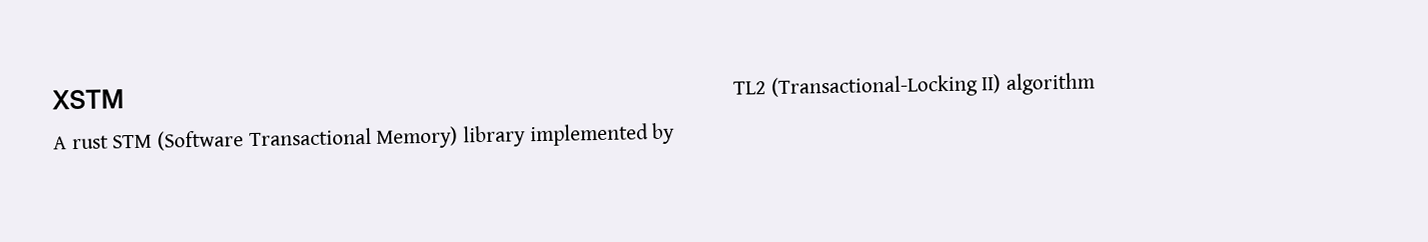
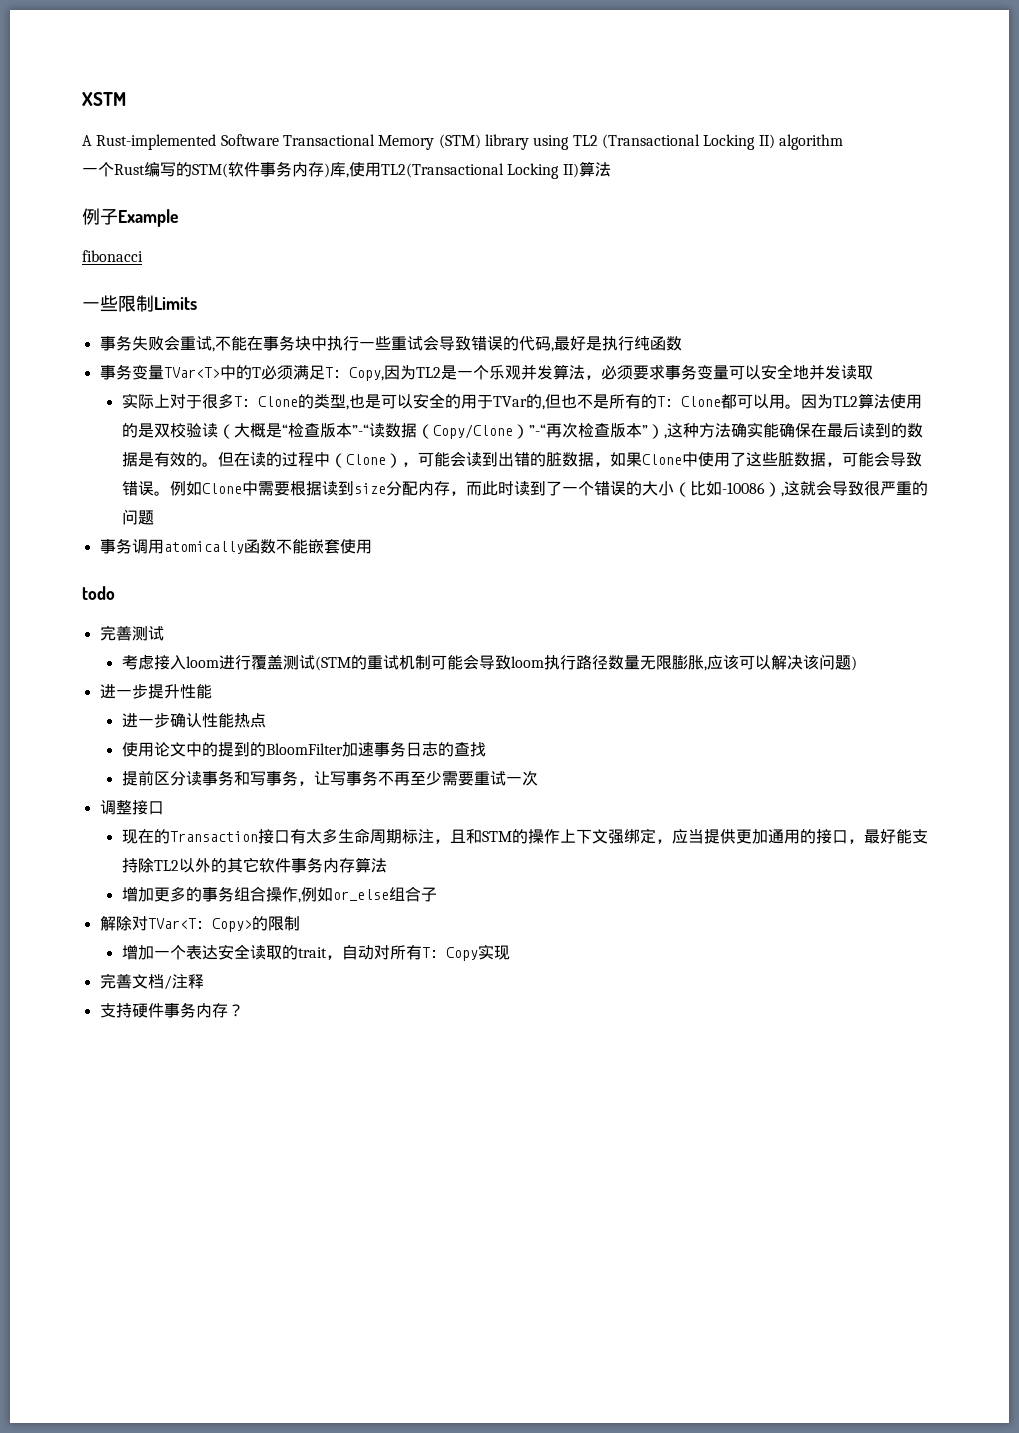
[71,122,676,151] [733,72,1096,100] rust STM (Software Transactional Memory) library implemented by TL2 (Transactional-Locking II) algorithm -> [96,134,843,150] [82,161,611,179] [82,208,178,227] [82,250,143,262] [82,295,197,312] [99,335,682,352] [99,364,873,381] [121,393,922,410] [121,422,923,439] [121,451,922,468] [121,480,928,497] [121,509,154,525] [99,538,372,554] [82,586,115,600] [99,625,164,641] [121,654,857,671] [99,684,212,699] [121,713,266,728] [121,741,486,757] [121,770,538,786] [99,800,164,815] [121,828,928,844] [121,857,387,873] [121,886,437,903] [99,916,300,932] [121,944,510,961] [99,973,204,990] [99,1002,244,1018] Rust-implemented Software Transactional Memory (STM) library using TL2 (Transactional Locking II) algorithm // 一个Rust编写的STM(软件事务内存)库,使用TL2(Transactional Locking II)算法 // 例子Example // fibonacci // 一些限制Limits // 事务失败会重试,不能在事务块中执行一些重试会导致错误的代码,最好是执行纯函数 // 事务变量TVar<T>中的T必须满足T: Copy,因为TL2是一个乐观并发算法，必须要求事务变量可以安全地并发读取 // 实际上对于很多T: Clone的类型,也是可以安全的用于TVar的,但也不是所有的T: Clone都可以用。因为TL2算法使用的是双校验读（大概是“检查版本”-“读数据（Copy/Clone）”-“再次检查版本”）,这种方法确实能确保在最后读到的数据是有效的。但在读的过程中（Clone），可能会读到出错的脏数据，如果Clone中使用了这些脏数据，可能会导致错误。例如Clone中需要根据读到size分配内存，而此时读到了一个错误的大小（比如-10086）,这就会导致很严重的问题 // 事务调用atomically函数不能嵌套使用 // todo // 完善测试 // 考虑接入loom进行覆盖测试(STM的重试机制可能会导致loom执行路径数量无限膨胀,应该可以解决该问题) // 进一步提升性能 // 进一步确认性能热点 // 使用论文中的提到的BloomFilter加速事务日志的查找 // 提前区分读事务和写事务，让写事务不再至少需要重试一次 // 调整接口 // 现在的Transaction接口有太多生命周期标注，且和STM的操作上下文强绑定，应当提供更加通用的接口，最好能支持除TL2以外的其它软件事务内存算法 // 增加更多的事务组合操作,例如or_else组合子 // 解除对TVar<T: Copy>的限制 // 增加一个表达安全读取的trait，自动对所有T: Copy实现 // 完善文档/注释 // 支持硬件事务内存？

